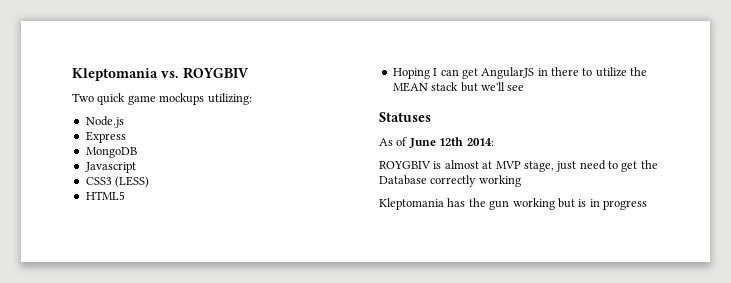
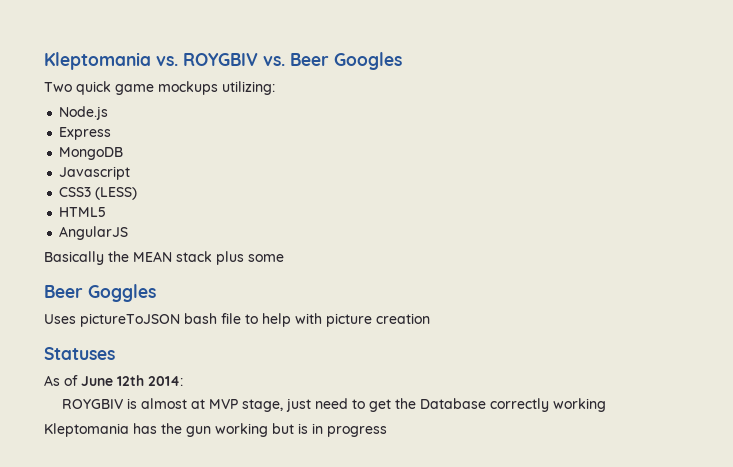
(249, 73) none -> [263,52,402,70] vs. Beer Googles
[392,67,648,79] [392,82,525,92] Hoping I can get AngularJS in there to utilize the MEAN stack but we'll see -> [59,226,129,240] [44,251,284,265] [44,284,156,302] [44,313,430,327] AngularJS // Basically the MEAN stack plus some // Beer Goggles // Uses pictureToJSON bash file to help with picture creation

